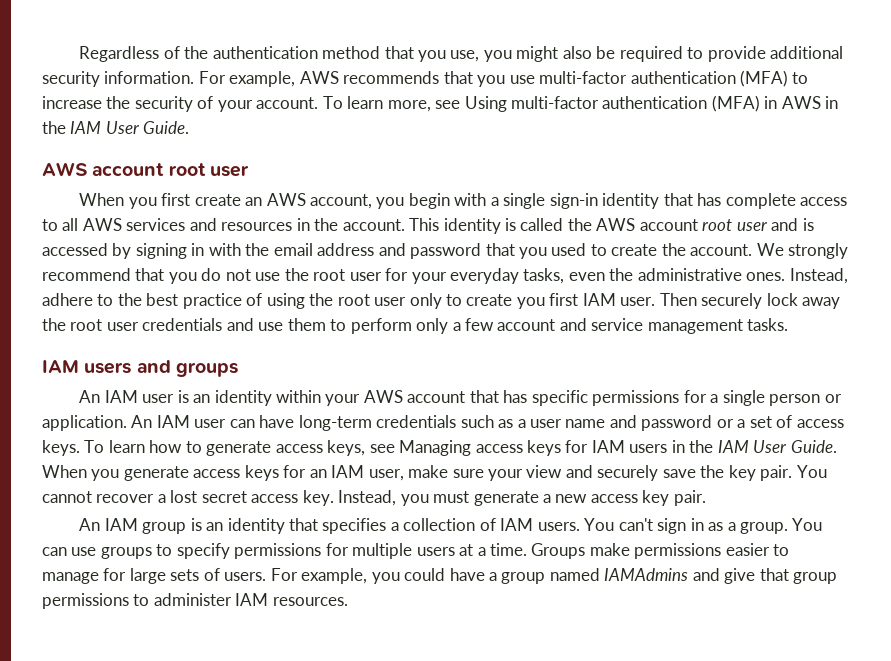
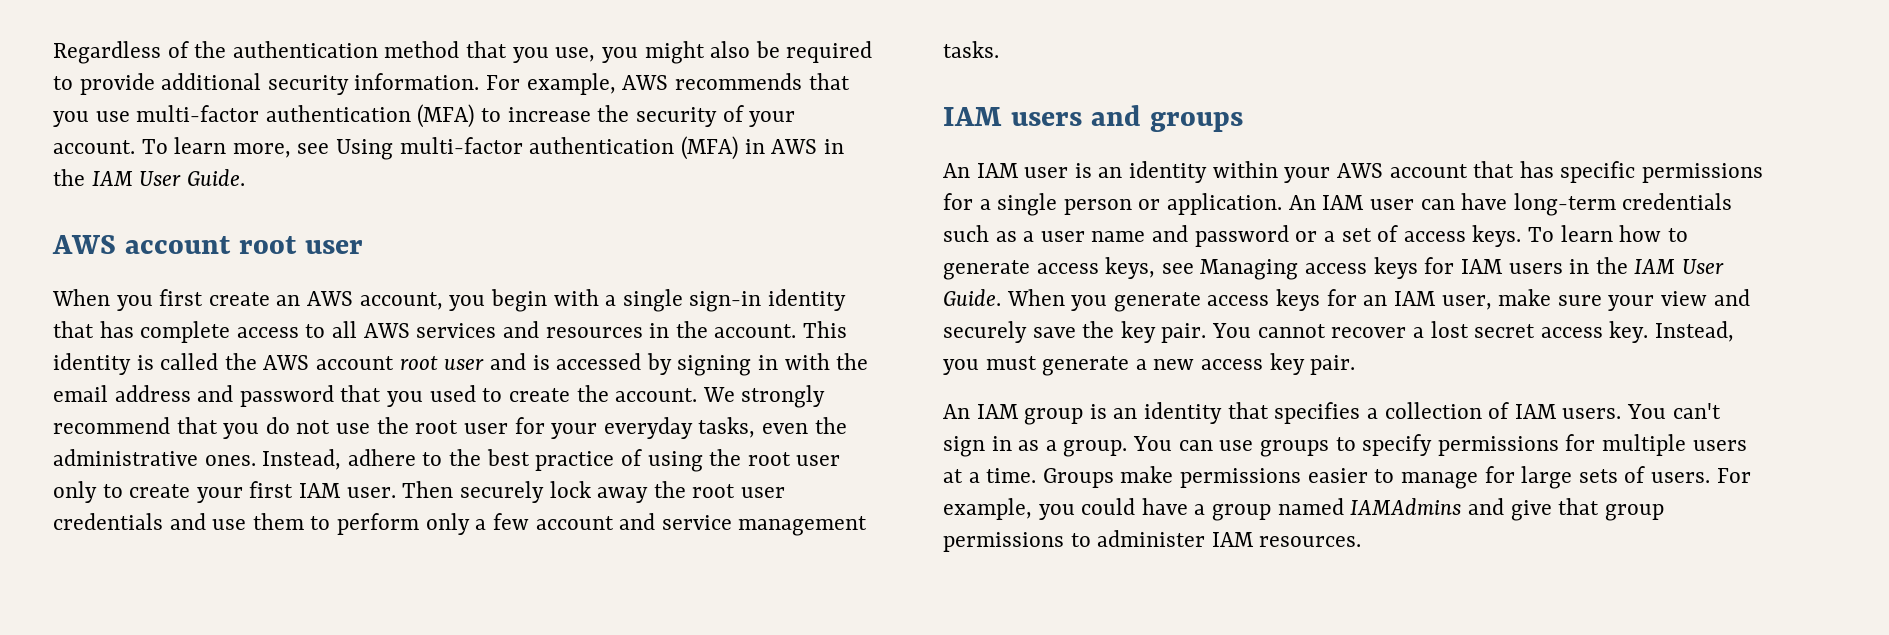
[516,297,545,309] you -> [196,487,243,503] your

